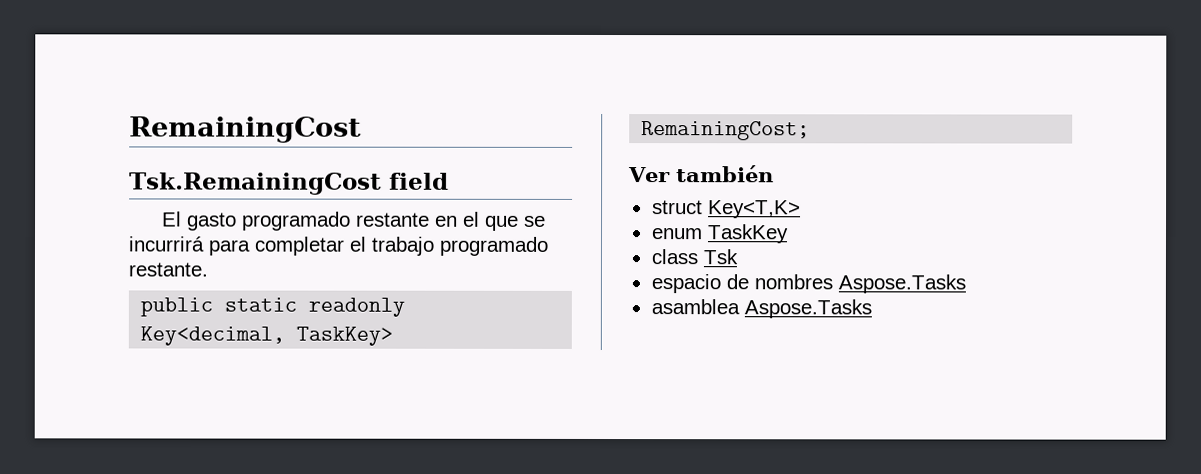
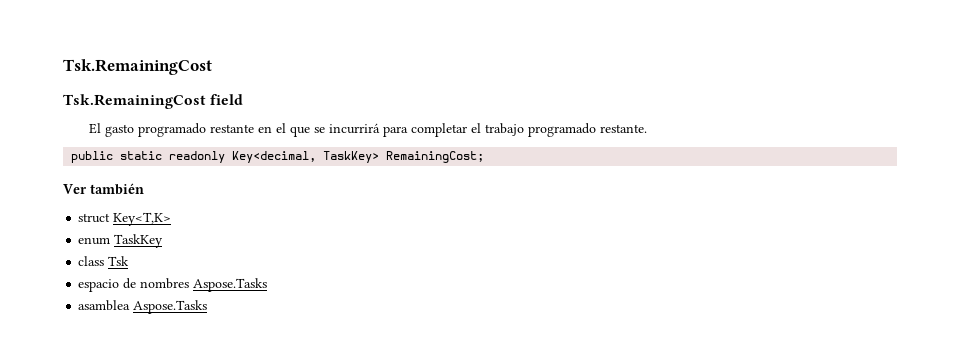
[129,116,362,143] RemainingCost -> [63,59,212,75] Tsk.RemainingCost

